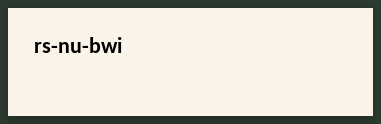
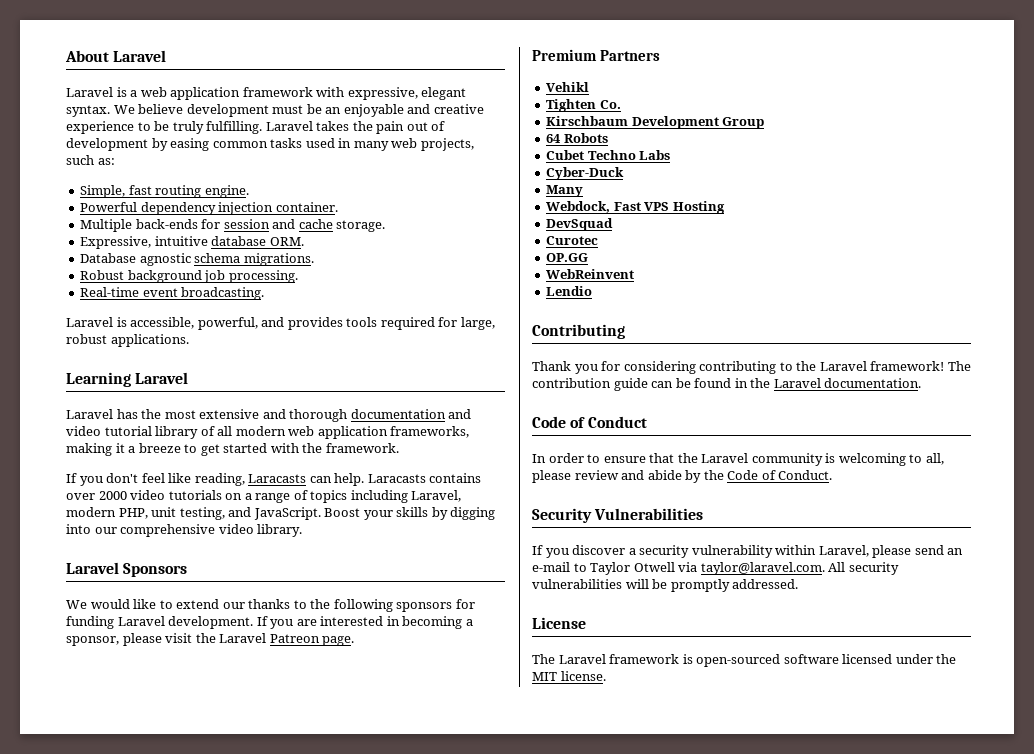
[34,37,122,53] rs-nu-bwi -> [65,50,167,62] [66,87,467,100] [66,104,484,117] [66,121,446,134] [66,138,474,151] [66,155,115,165] [80,185,249,198] [80,202,338,215] [80,219,386,232] [80,236,304,249] [80,253,314,266] [80,270,298,283] [80,287,265,300] [66,317,495,330] [66,334,189,347] [66,372,189,387] [66,409,472,422] [66,426,470,439] [66,443,399,456] [66,473,482,486] [66,490,462,503] [66,507,496,520] [66,524,303,537] [66,562,188,577] [66,599,475,612] [66,616,473,629] [66,633,355,646] [532,49,661,61] [546,82,590,92] [546,99,621,112] [546,116,765,129] [546,133,608,143] [546,150,671,160] [546,167,625,180] [546,185,584,197] [546,201,725,214] [546,218,614,231] [546,236,599,245] [546,253,589,262] [546,269,635,279] [546,286,593,296] [532,324,625,339] [532,361,971,374] [532,378,922,391] [532,416,647,428] [532,453,944,466] [532,470,833,483] [532,508,704,523] [532,545,964,558] [532,562,899,575] [532,579,799,592] [532,617,586,629] [532,654,957,667] [532,671,606,681] About Laravel // Laravel is a web application framework with expressive, elegant syntax. We believe development must be an enjoyable and creative experience to be truly fulfilling. Laravel takes the pain out of development by easing common tasks used in many web projects, such as: // Simple, fast routing engine. // Powerful dependency injection container. // Multiple back-ends for session and cache storage. // Expressive, intuitive database ORM. // Database agnostic schema migrations. // Robust background job processing. // Real-time event broadcasting. // Laravel is accessible, powerful, and provides tools required for large, robust applications. // Learning Laravel // Laravel has the most extensive and thorough documentation and video tutorial library of all modern web application frameworks, making it a breeze to get started with the framework. // If you don't feel like reading, Laracasts can help. Laracasts contains over 2000 video tutorials on a range of topics including Laravel, modern PHP, unit testing, and JavaScript. Boost your skills by digging into our comprehensive video library. // Laravel Sponsors // We would like to extend our thanks to the following sponsors for funding Laravel development. If you are interested in becoming a sponsor, please visit the Laravel Patreon page. // Premium Partners // Vehikl // Tighten Co. // Kirschbaum Development Group // 64 Robots // Cubet Techno Labs // Cyber-Duck // Many // Webdock, Fast VPS Hosting // DevSquad // Curotec // OP.GG // WebReinvent // Lendio // Contributing // Thank you for considering contributing to the Laravel framework! The contribution guide can be found in the Laravel documentation. // Code of Conduct // In order to ensure that the Laravel community is welcoming to all, please review and abide by the Code of Conduct. // Security Vulnerabilities // If you discover a security vulnerability within Laravel, please send an e-mail to Taylor Otwell via taylor@laravel.com. All security vulnerabilities will be promptly addressed. // License // The Laravel framework is open-sourced software licensed under the MIT license.

